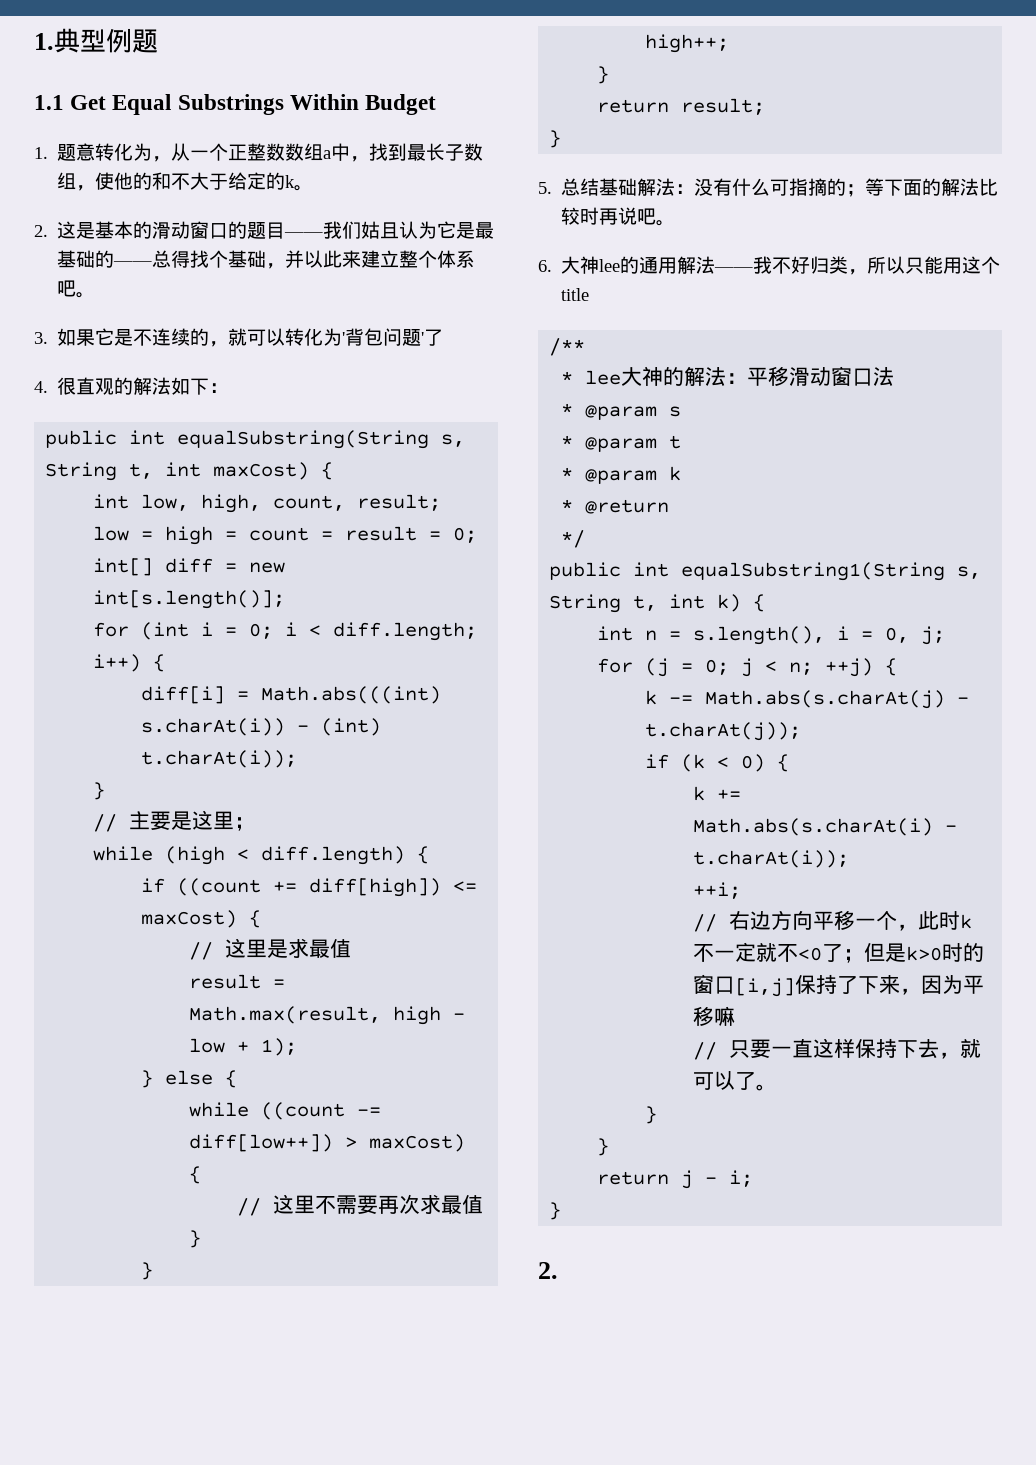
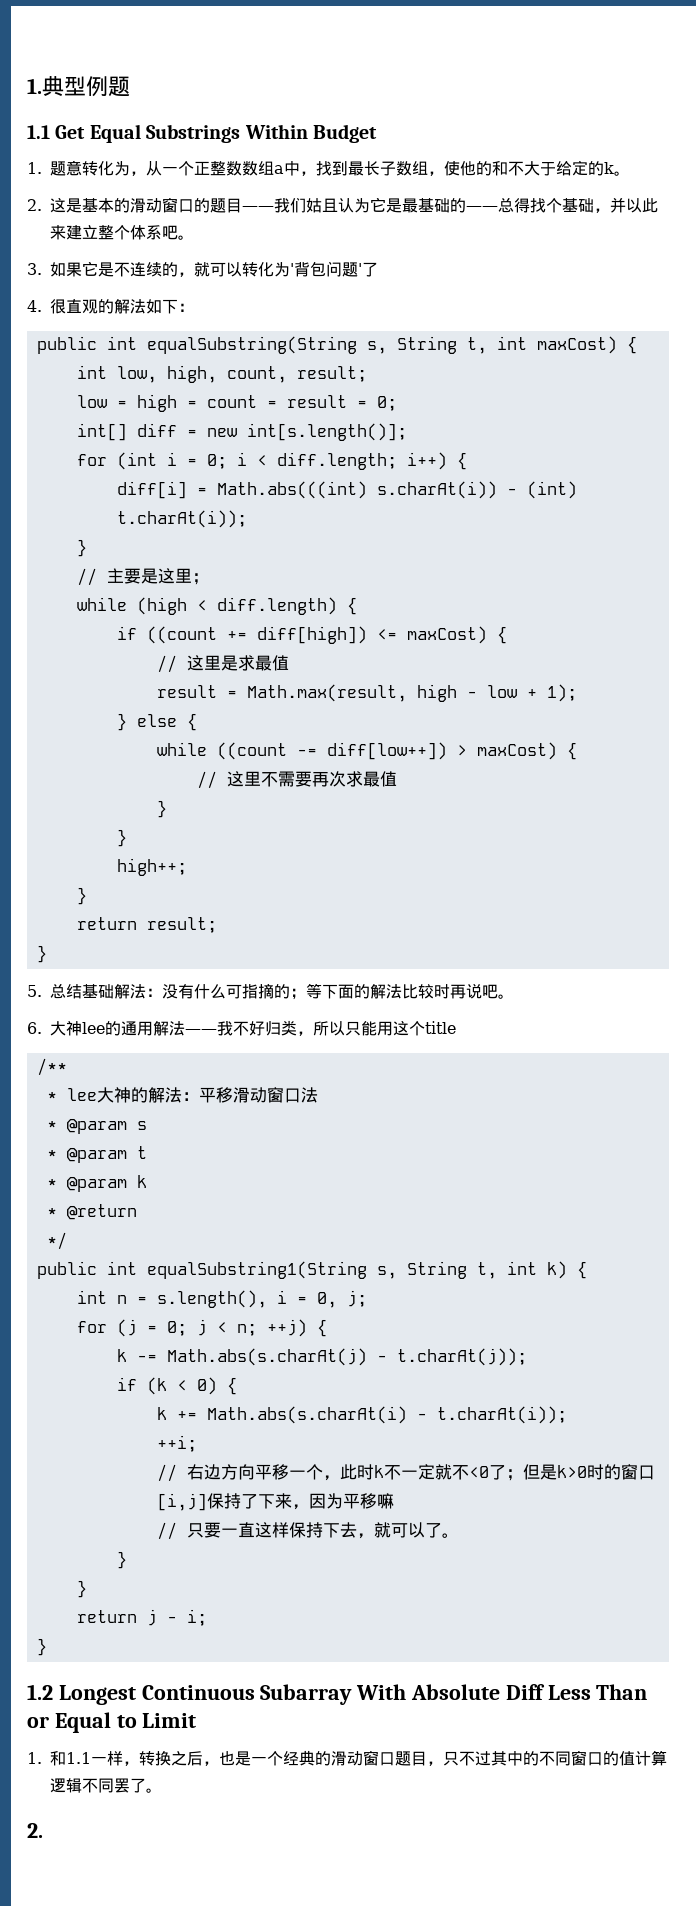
(562, 1211) none -> [27,1684,648,1705] [27,1712,197,1733] [27,1750,667,1766] [50,1778,162,1793] // 1.2 Longest Continuous Subarray With Absolute Diff Less Than or Equal to Limit // 1.和1.1一样，转换之后，也是一个经典的滑动窗口题目，只不过其中的不同窗口的值计算逻辑不同罢了。

